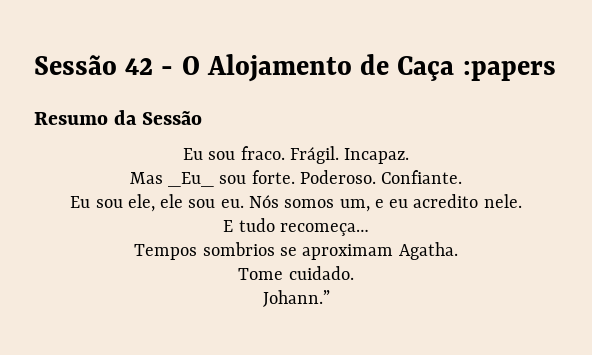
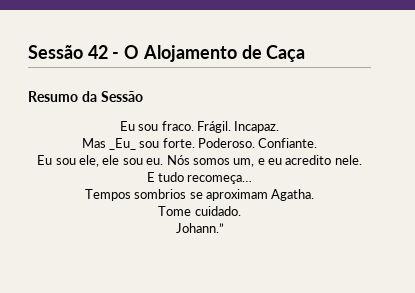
[462,61,556,81] :papers -> (306, 53) none

